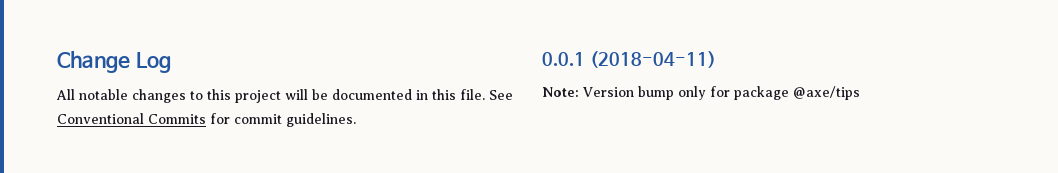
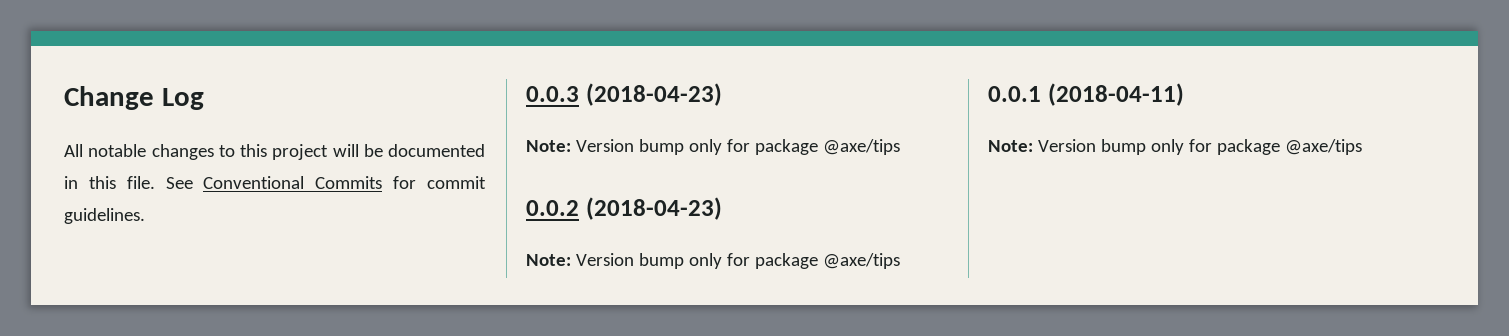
(356, 120) none -> [526,83,722,106] [526,139,900,155] [526,197,722,220] [526,253,900,269] // 0.0.3 (2018-04-23) // Note: Version bump only for package @axe/tips // 0.0.2 (2018-04-23) // Note: Version bump only for package @axe/tips

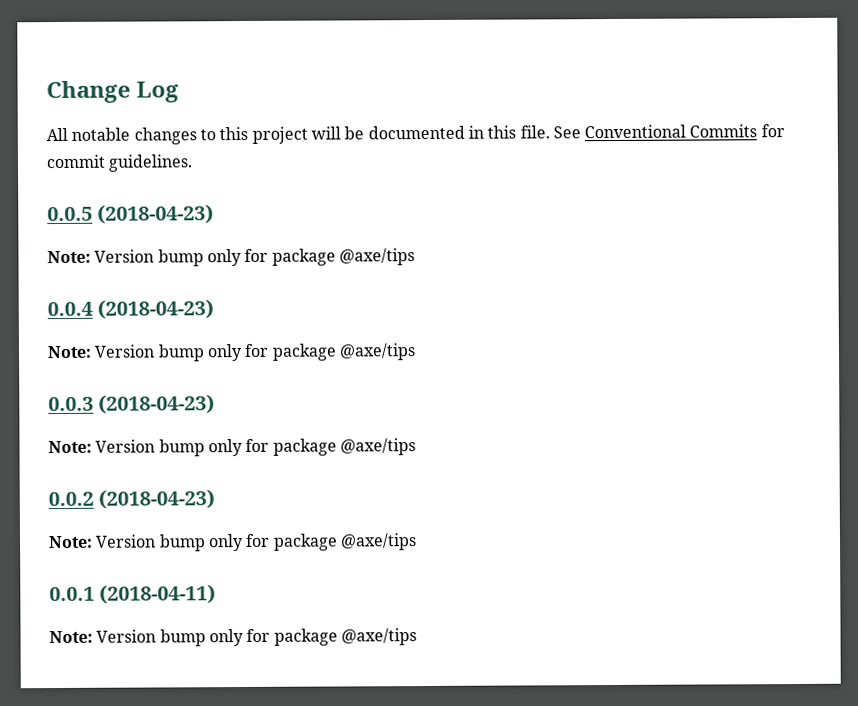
(145, 216) none -> [47,204,215,224] [47,248,415,267] [47,299,215,319] [47,343,416,362] // 0.0.5 (2018-04-23) // Note: Version bump only for package @axe/tips // 0.0.4 (2018-04-23) // Note: Version bump only for package @axe/tips

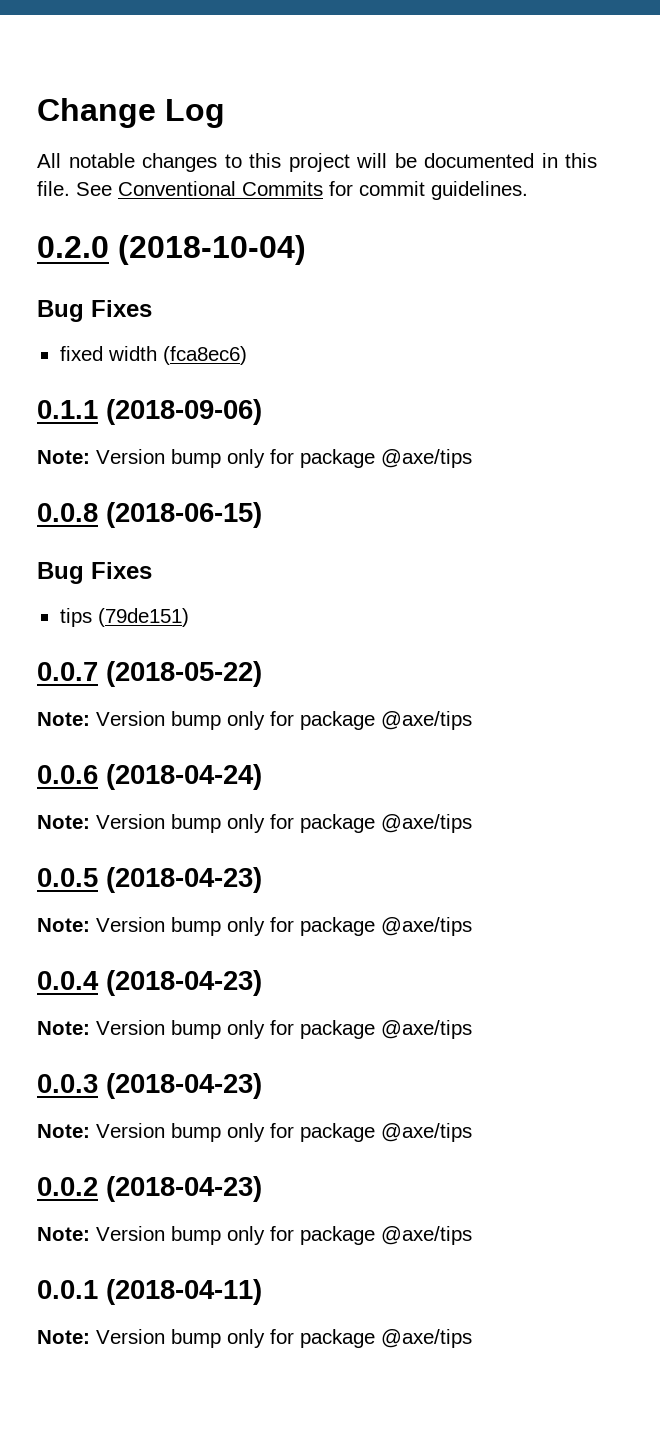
(194, 163) none -> [37,235,306,265] [37,300,152,322] [59,346,247,365] [37,399,262,425] [37,449,472,468] [37,502,262,528] [37,562,152,584] [59,608,189,627] [37,661,262,687] [37,711,472,730] [37,764,262,790] [37,814,472,833] // 0.2.0 (2018-10-04) // Bug Fixes // fixed width (fca8ec6) // 0.1.1 (2018-09-06) // Note: Version bump only for package @axe/tips // 0.0.8 (2018-06-15) // Bug Fixes // tips (79de151) // 0.0.7 (2018-05-22) // Note: Version bump only for package @axe/tips // 0.0.6 (2018-04-24) // Note: Version bump only for package @axe/tips

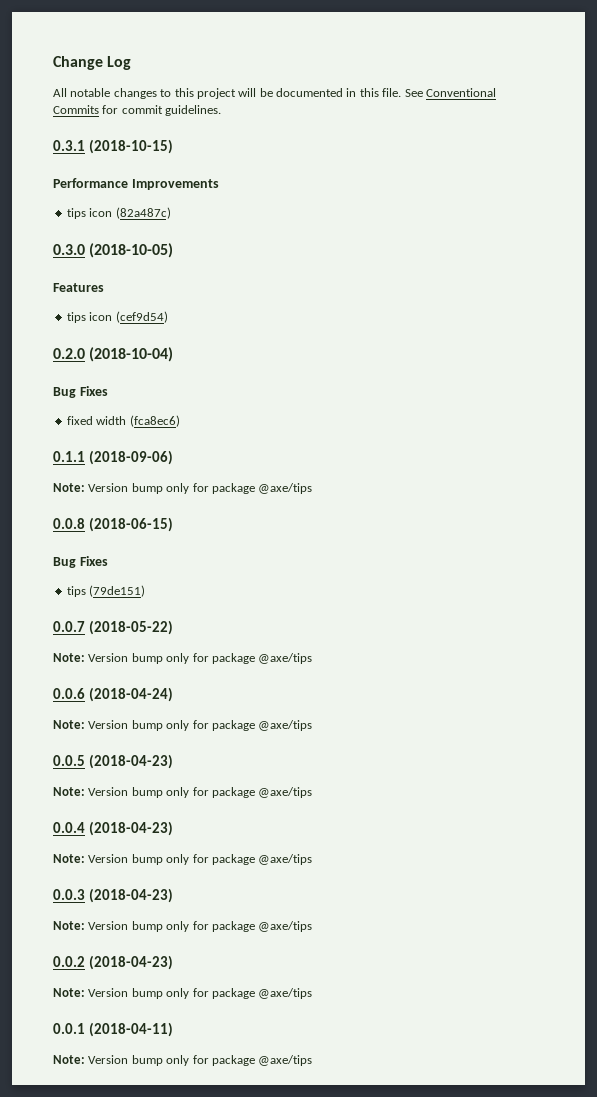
(528, 190) none -> [53,139,173,154] [53,178,219,190] [66,207,171,219] [53,243,174,258] [53,283,104,292] [66,311,168,323] // 0.3.1 (2018-10-15) // Performance Improvements // tips icon (82a487c) // 0.3.0 (2018-10-05) // Features // tips icon (cef9d54)

